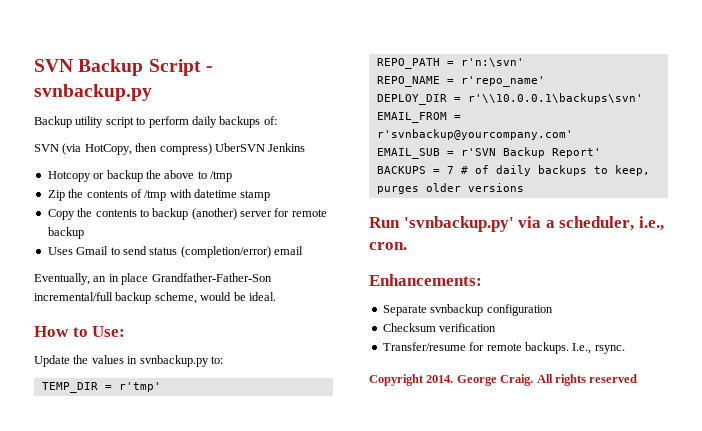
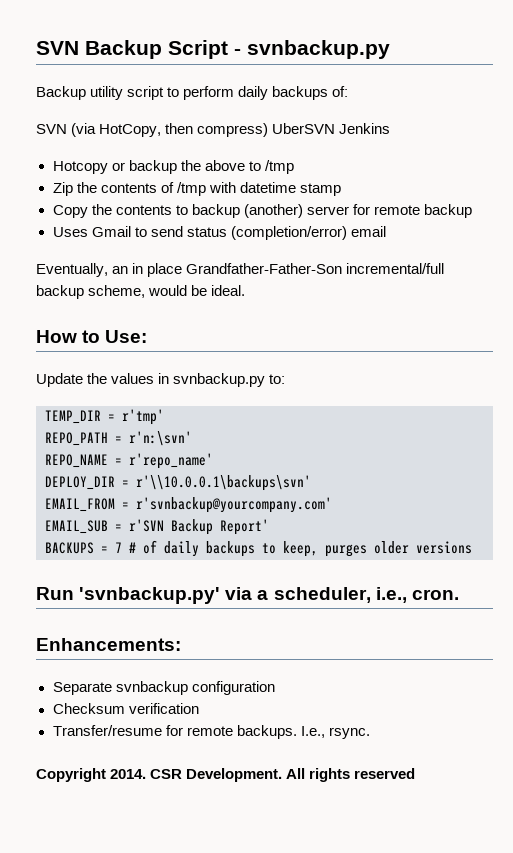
[456,374,534,386] George Craig. -> [150,768,283,782] CSR Development.

